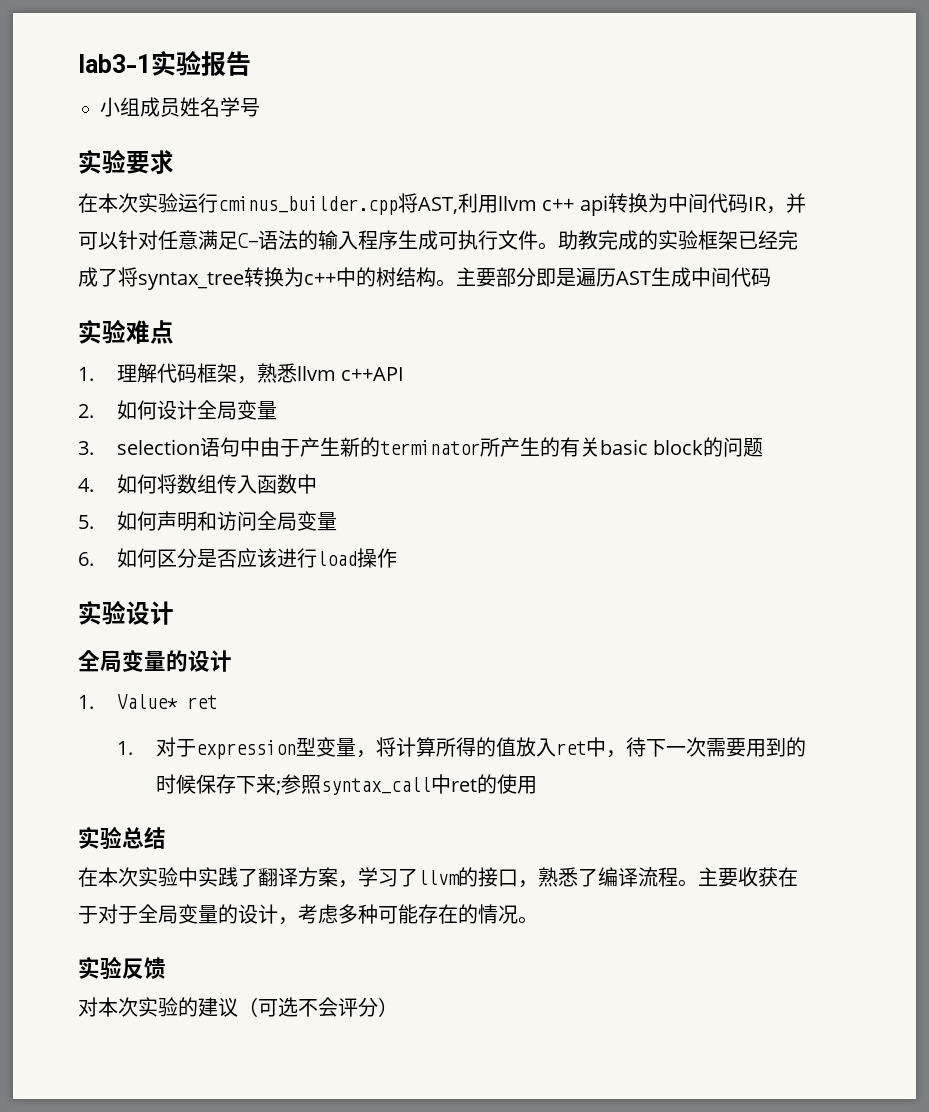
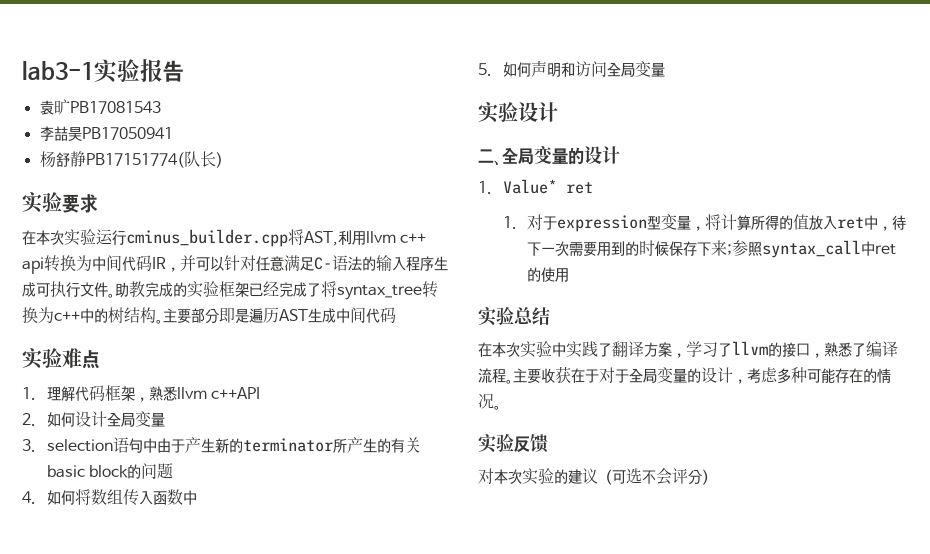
[100,97,260,117] 小组成员姓名学号 -> [39,99,161,115] [39,126,173,141] [39,151,223,168] 袁旷PB17081543 // 李喆昊PB17050941 // 杨舒静PB17151774(队长)
[78,548,398,568] // 6.如何区分是否应该进行load操作 -> (665, 70) none
(174, 613) none -> [478,149,502,166] 二、

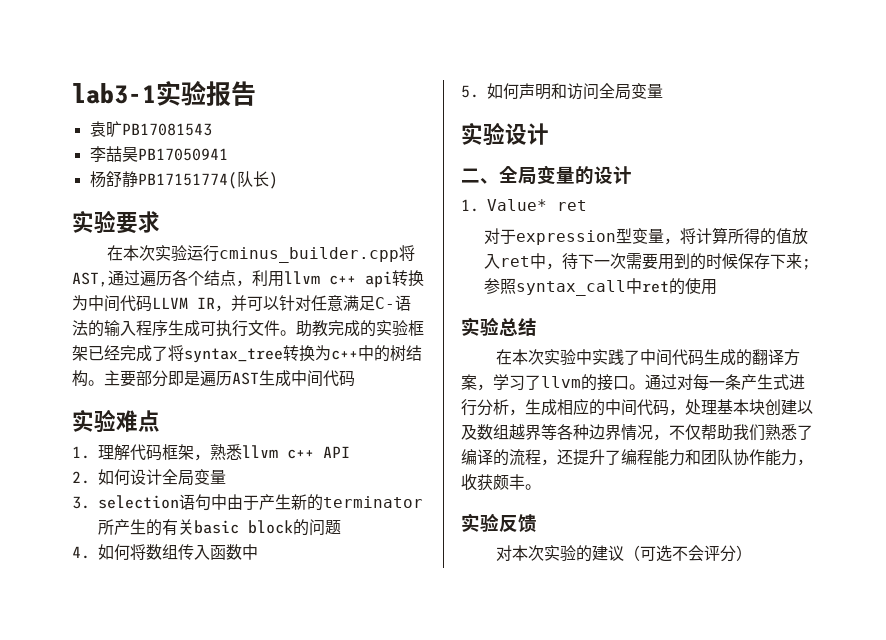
(338, 238) none -> [108,270,252,287] 通过遍历各个结点，
(152, 263) none -> [152,297,188,309] LLVM
[210,387,260,399] c++API -> [287,446,350,459] c++ API
[502,216,517,229] 1. -> (587, 205) none
(612, 350) none -> [639,349,752,366] 中间代码生成的
[810,341,898,358] [478,366,891,384] [478,393,494,409] ，熟悉了编译流程。主要收获在于对于全局变量的设计，考虑多种可能存在的情况 -> [629,374,805,390] [461,398,813,416] [461,424,813,441] [461,449,813,466] [461,474,525,491] 。通过对每一条产生式进行分析，生成相应的中间代码，处理基本块创建以及数组越界等各种边界情况，不仅帮助我们熟悉了编译的流程，还提升了编程能力和团队协作能力，收获颇丰

